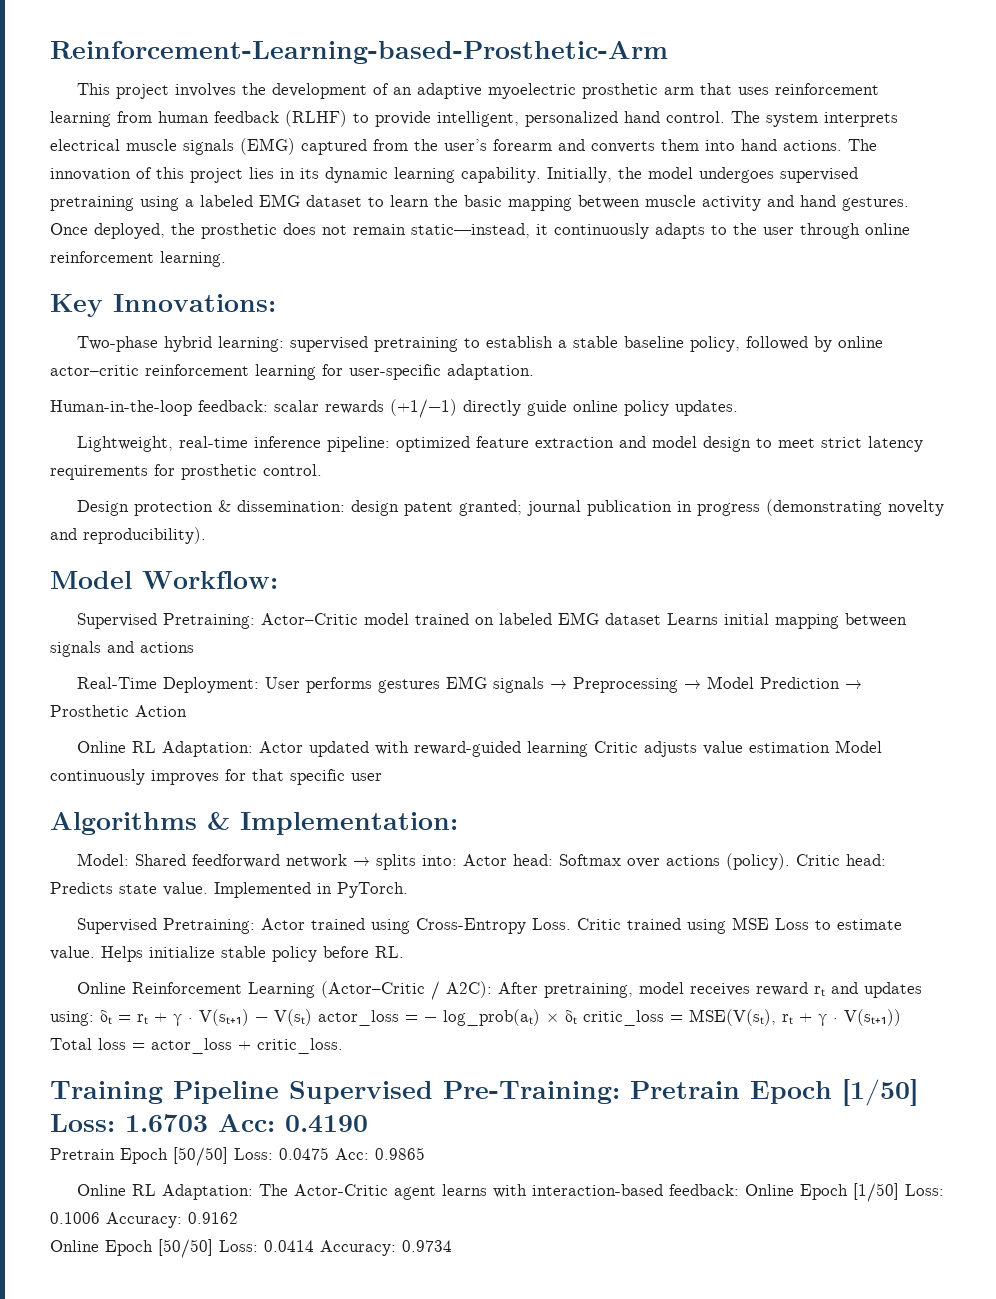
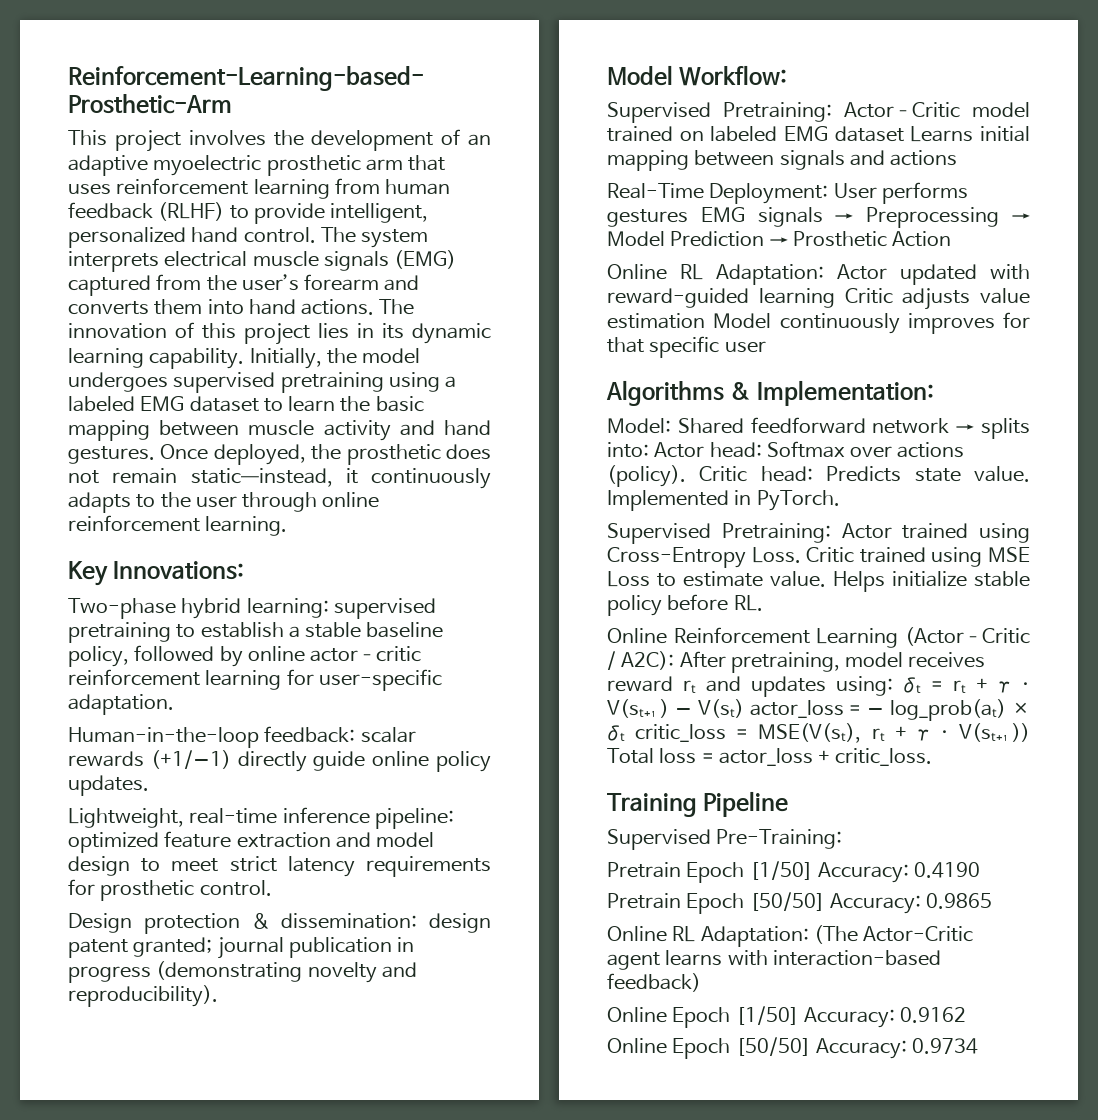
(279, 1092) none -> (789, 804) //
(620, 1092) none -> (843, 839) //
[50,1114,275,1132] Loss: 1.6703 Acc: -> [817,862,909,883] Accuracy:
[234,1147,369,1160] Loss: 0.0475 Acc: -> [829,893,921,914] Accuracy:
[259,1184,289,1196] The -> [813,925,858,944] (The
[669,1184,740,1196] feedback: -> [607,973,701,992] feedback) //
[905,1184,945,1196] [50,1212,100,1224] Loss: 0.1006 -> (799, 1015) none
[219,1240,314,1252] Loss: 0.0414 -> (811, 1046) none

